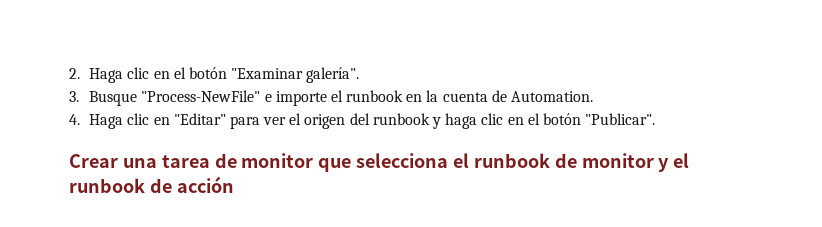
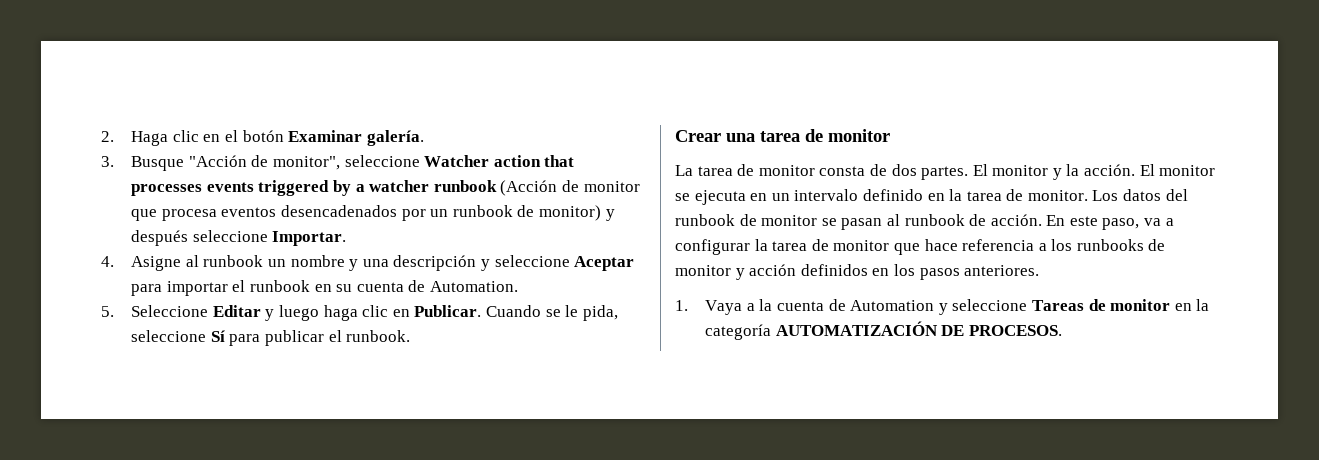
[231,67,360,83] "Examinar galería". -> [288,130,424,146] Examinar galería.
[141,90,327,106] "Process-NewFile" e importe -> [188,155,575,170] [131,180,640,196] [131,205,615,221] [131,230,347,246] [101,255,635,271] [131,281,228,296] "Acción de monitor", seleccione Watcher action that processes events triggered by a watcher runbook (Acción de monitor que procesa eventos desencadenados por un runbook de monitor) y después seleccione Importar. // 4. Asigne al runbook un nombre y una descripción y seleccione Aceptar para importar
[426,90,439,102] la -> [336,284,353,292] su
[69,113,656,129] 4. Haga clic en "Editar" para ver el origen del runbook y haga clic en el botón "Publicar". -> [101,305,618,321] [131,330,411,346] 5. Seleccione Editar y luego haga clic en Publicar. Cuando se le pida, seleccione Sí para publicar el runbook.
[318,153,690,172] [69,176,234,193] que selecciona el runbook de monitor y el runbook de acción -> [675,164,1216,180] [675,189,1188,205] [675,214,1174,230] [675,239,1166,255] [675,264,1040,280] [675,299,1210,315] [705,321,1063,340] // La tarea de monitor consta de dos partes. El monitor y la acción. El monitor se ejecuta en un intervalo definido en la tarea de monitor. Los datos del runbook de monitor se pasan al runbook de acción. En este paso, va a configurar la tarea de monitor que hace referencia a los runbooks de monitor y acción definidos en los pasos anteriores. // 1. Vaya a la cuenta de Automation y seleccione Tareas de monitor en la categoría AUTOMATIZACIÓN DE PROCESOS.

